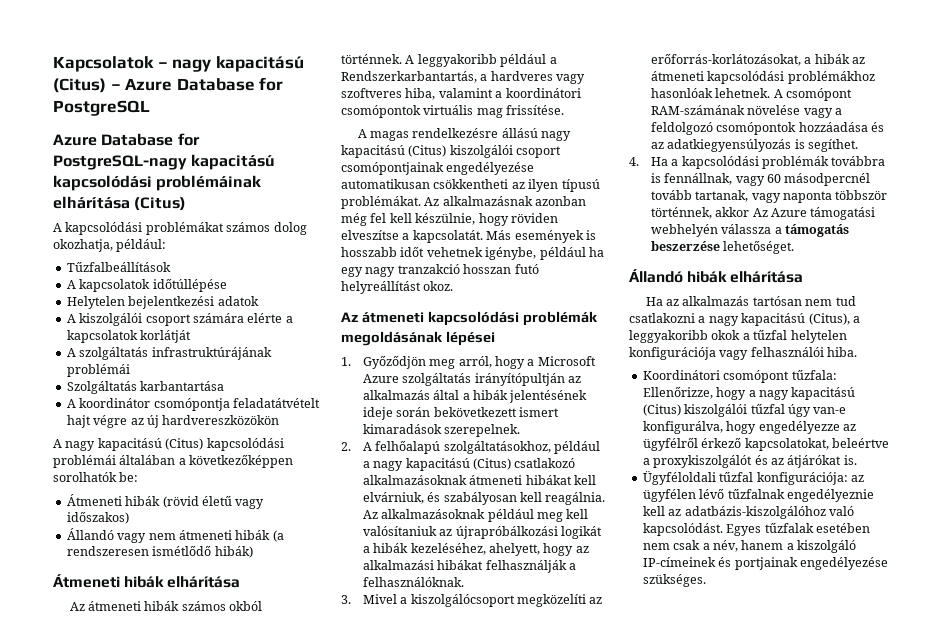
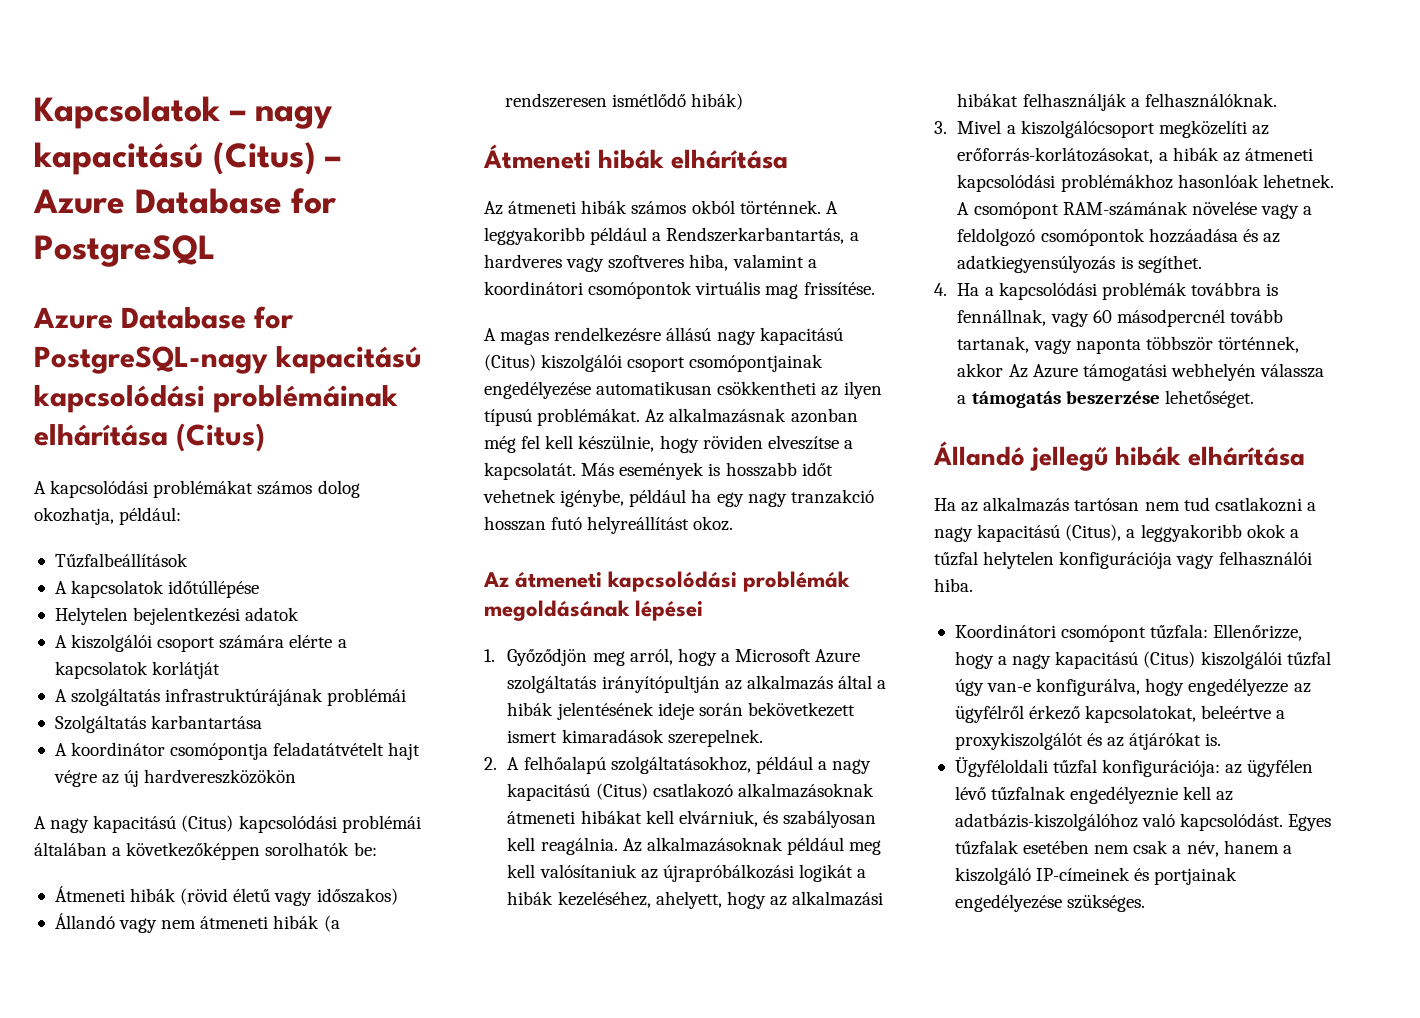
(683, 276) none -> [1030,446,1109,471] jellegű

